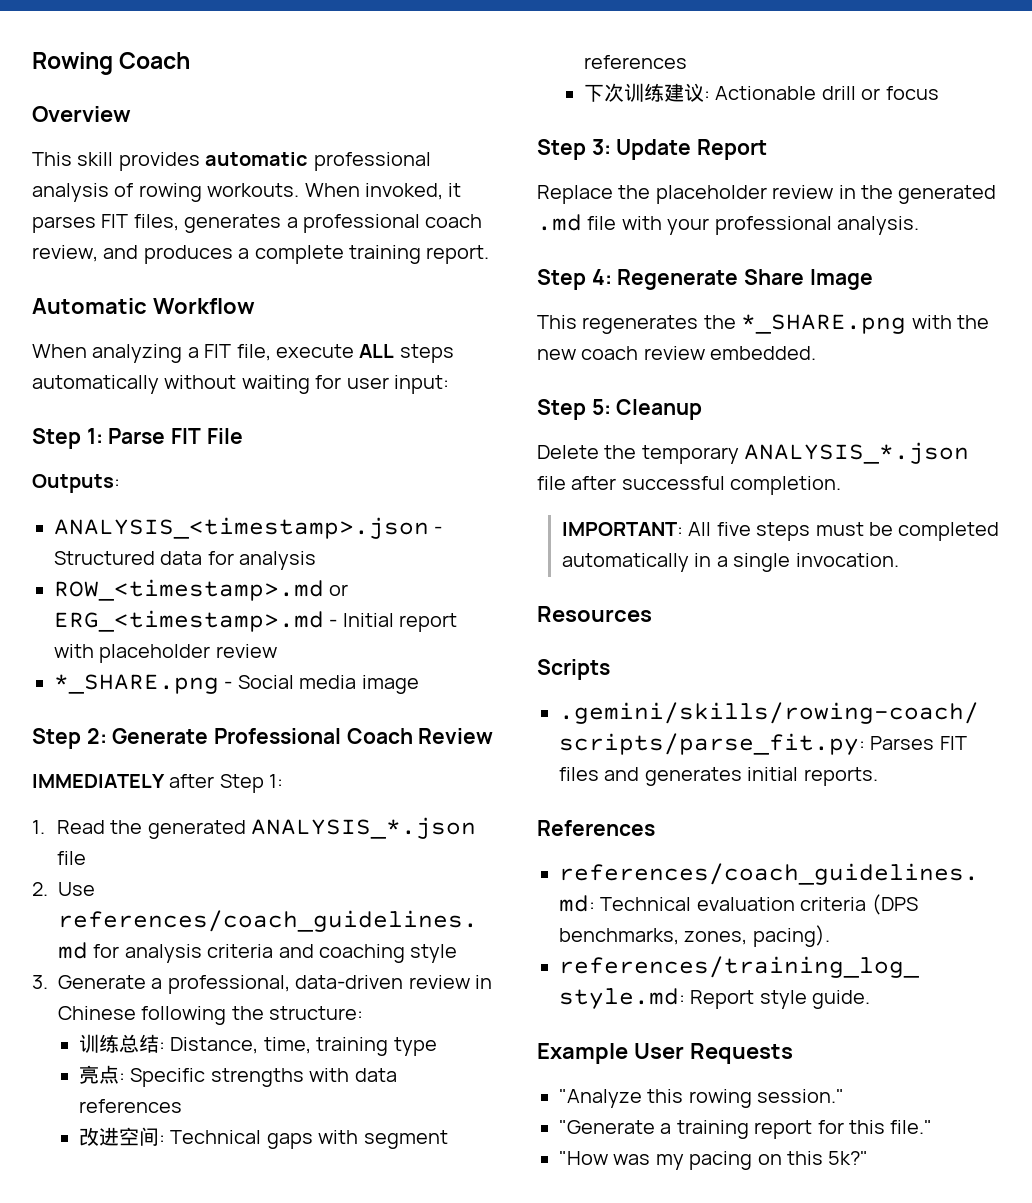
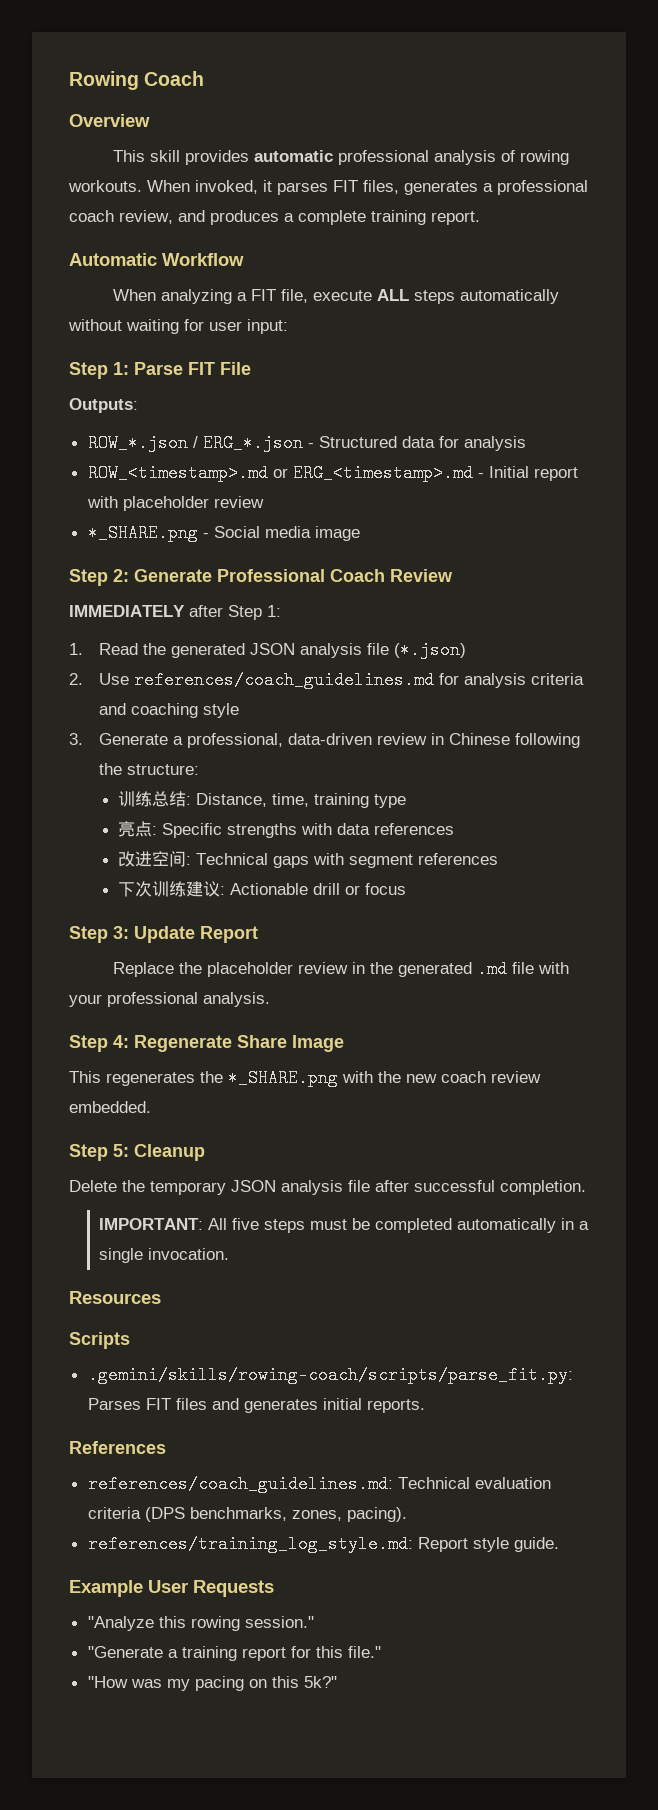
[54,517,429,539] ANALYSIS_<timestamp>.json -> [87,434,303,452] ROW_*.json / ERG_*.json
[251,817,477,839] [57,851,87,865] ANALYSIS_*.json file -> [250,641,467,659] JSON analysis file (*.json)
[744,442,970,464] ANALYSIS_*.json -> [231,1180,343,1195] JSON analysis

